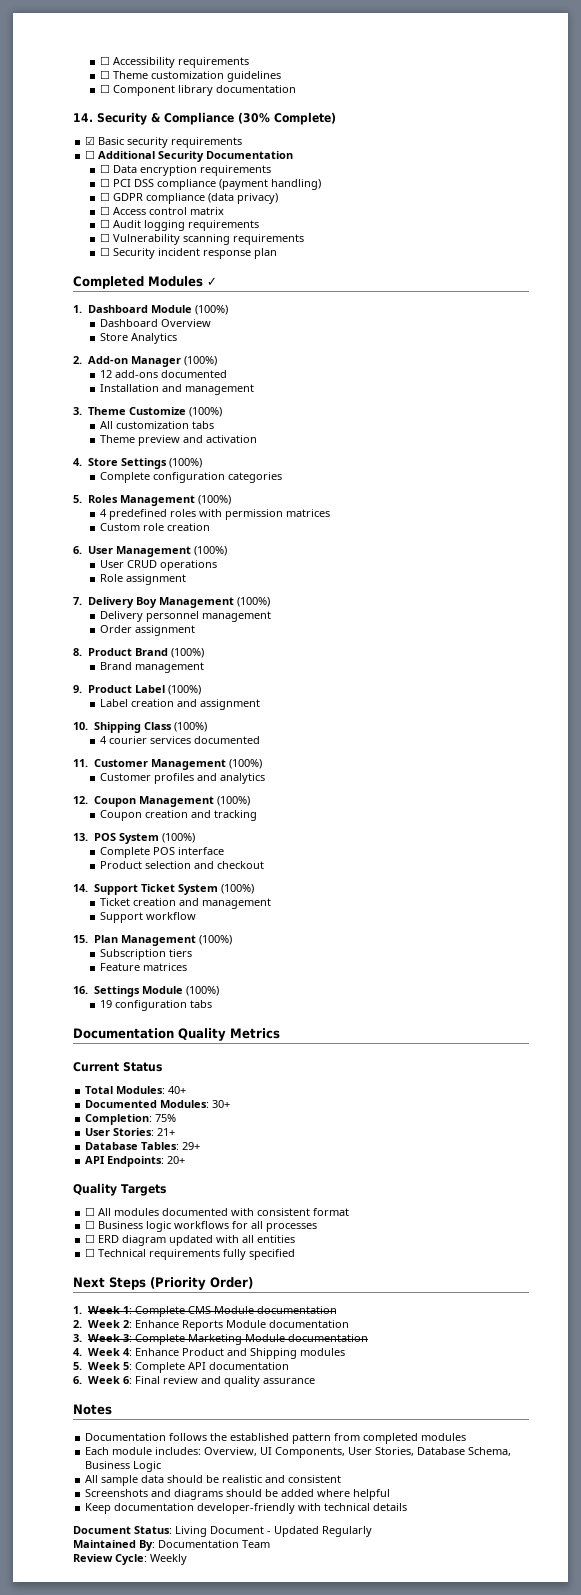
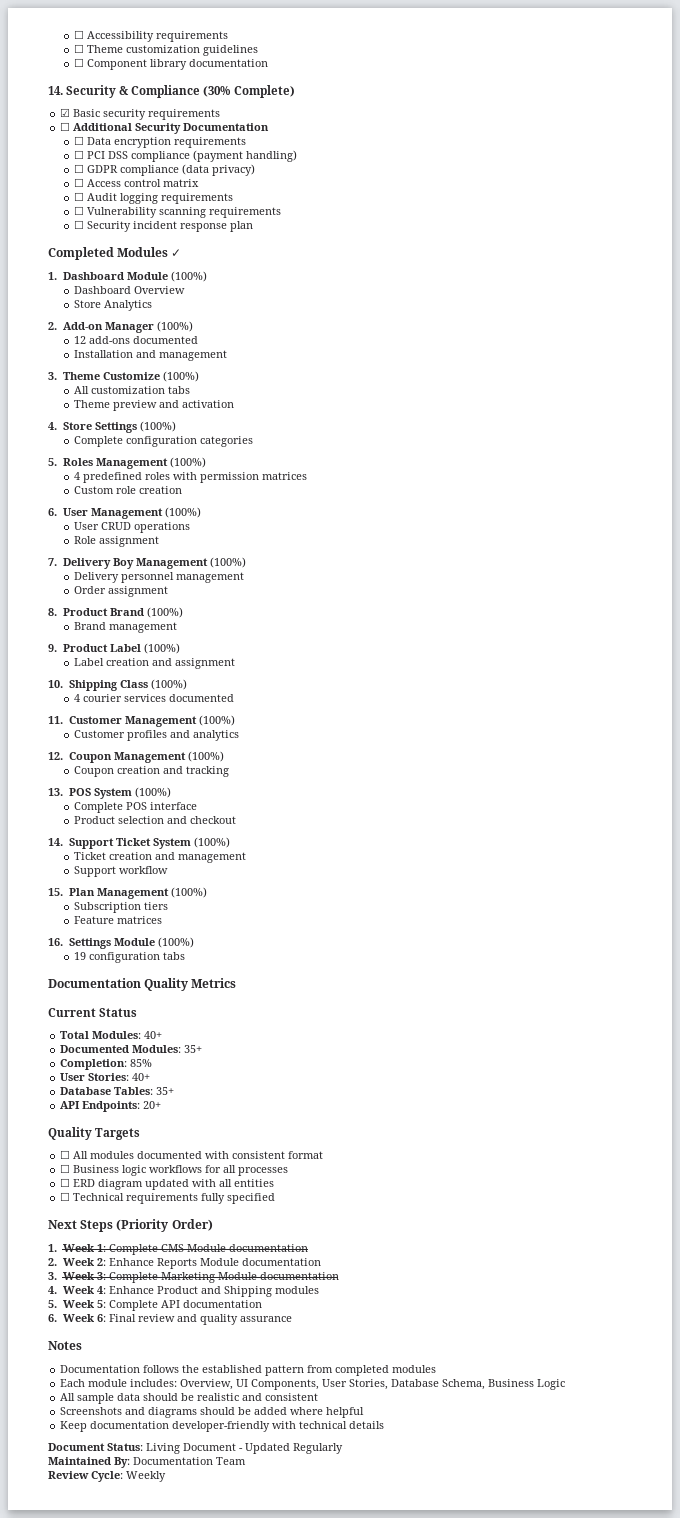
[212,1100,231,1108] 30+ -> [184,1045,203,1053] 35+
[155,1114,177,1122] 75% -> [130,1059,153,1067] 85%
[157,1128,176,1136] 21+ -> [132,1073,151,1081] 40+
[182,1142,201,1150] 29+ -> [156,1087,175,1095] 35+

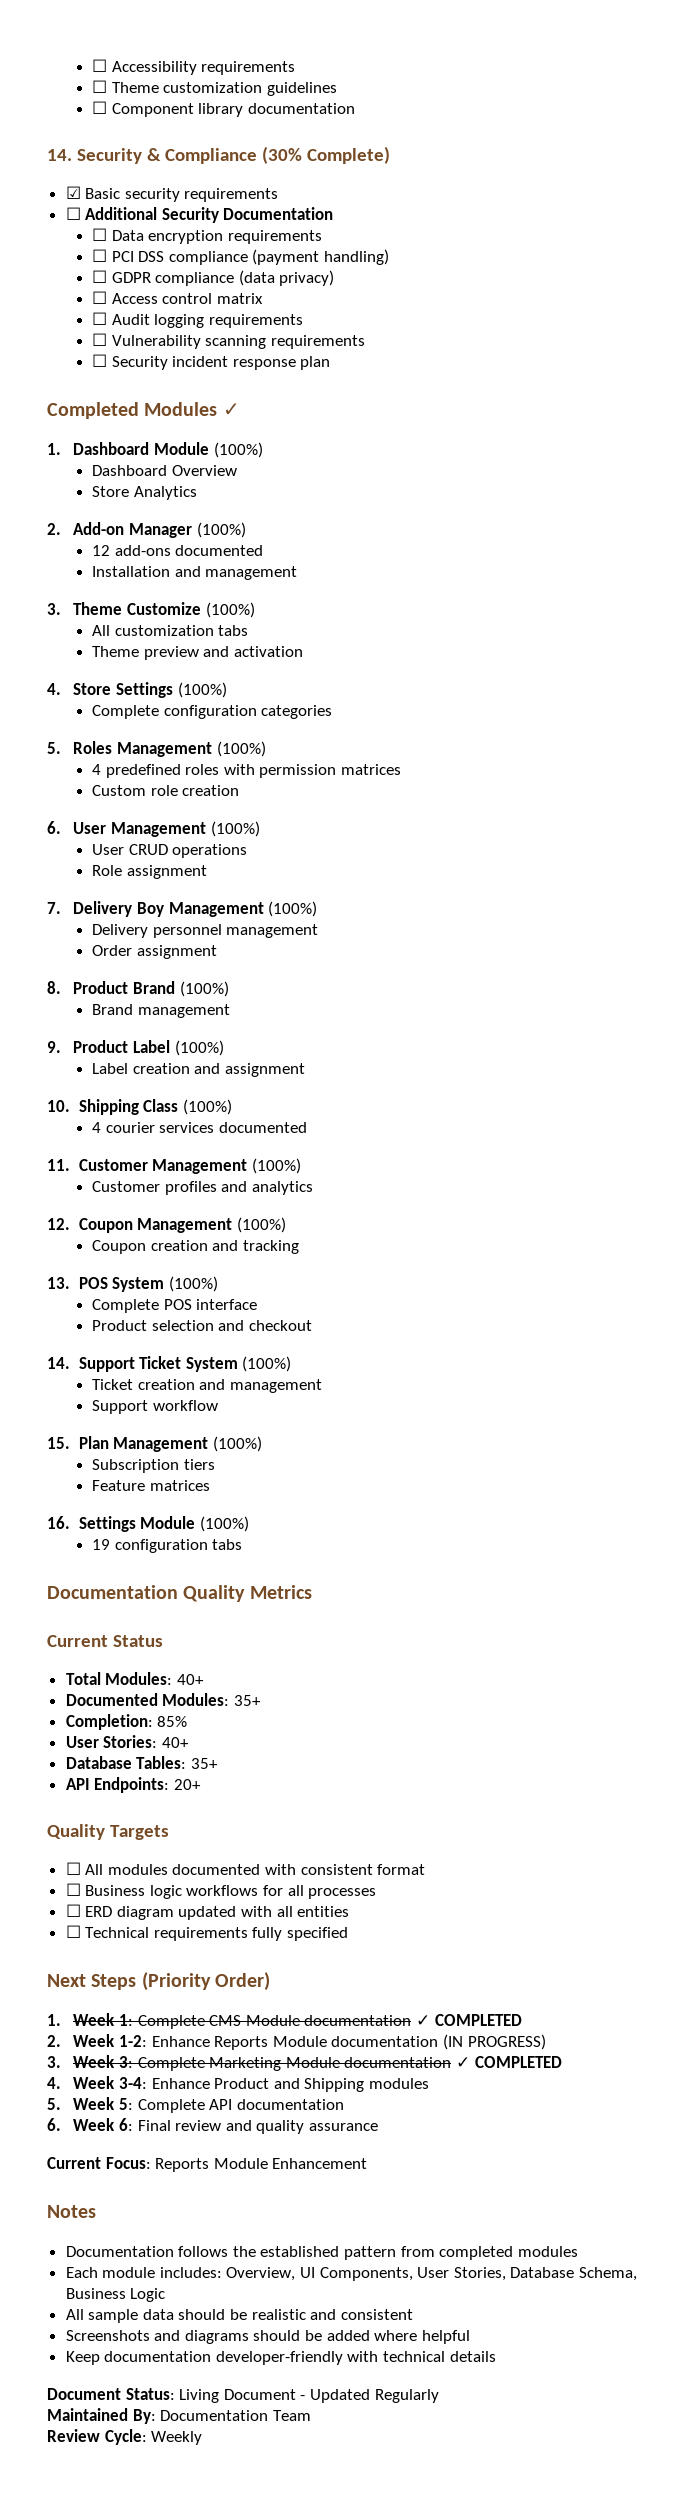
(308, 1248) none -> [415,2014,522,2026] ✓ COMPLETED
[96,1258,106,1266] 2: -> [118,2035,147,2047] 1-2:
(321, 1262) none -> [442,2034,546,2050] (IN PROGRESS)
(339, 1276) none -> [455,2056,562,2068] ✓ COMPLETED
[96,1286,106,1294] 4: -> [118,2077,147,2089] 3-4:
(292, 1319) none -> [47,2157,368,2172] // Current Focus: Reports Module Enhancement

